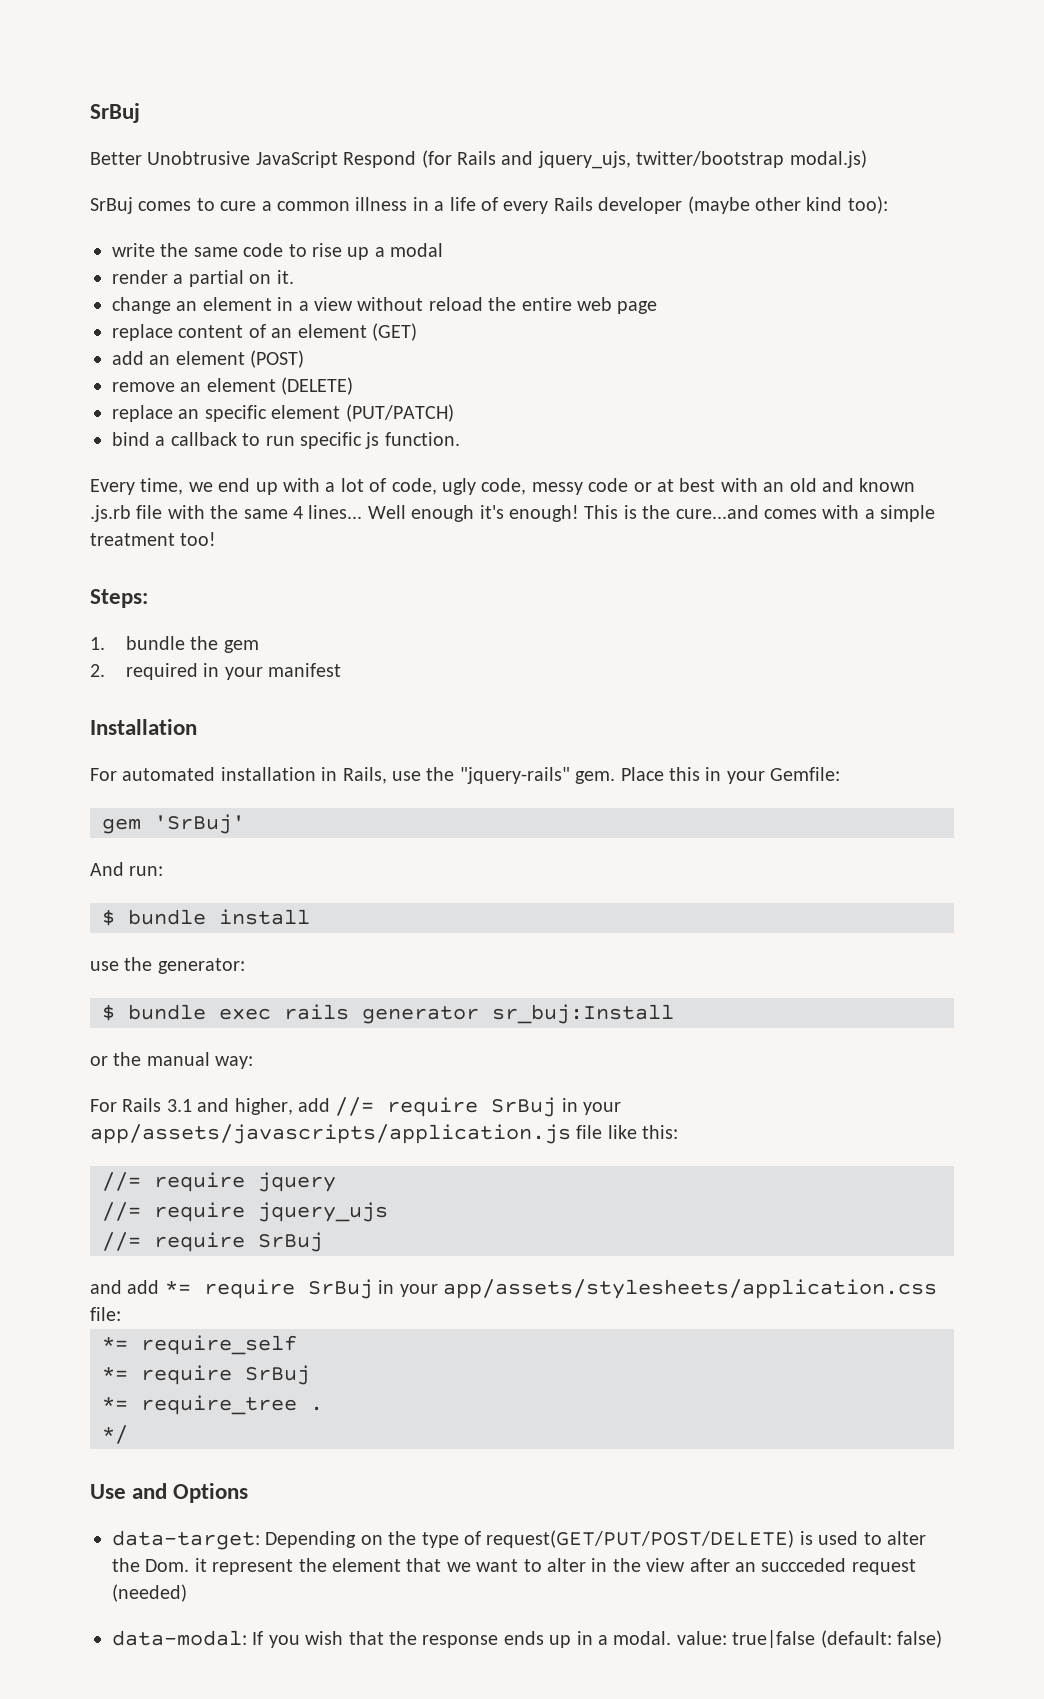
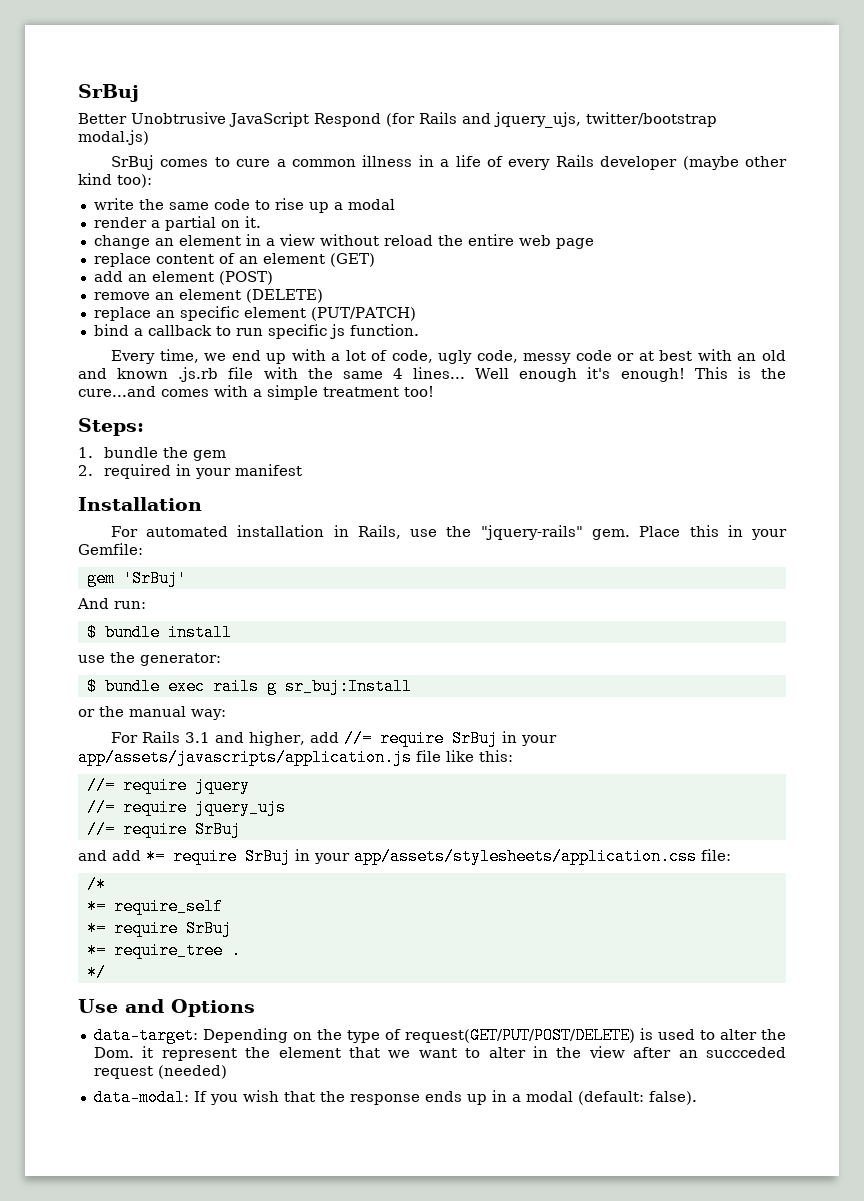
[362,1006,479,1024] generator -> [266,678,277,695] g
(121, 1314) none -> [86,876,106,893] // /*
[613,1630,942,1648] modal. value: true|false (default: false) -> [525,1091,697,1105] modal (default: false).

